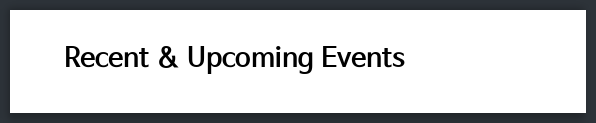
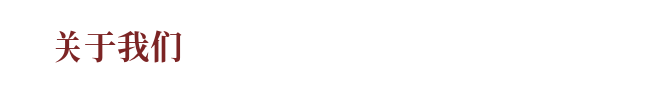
[64,46,406,74] Recent & Upcoming Events -> [51,30,183,63] 关于我们

